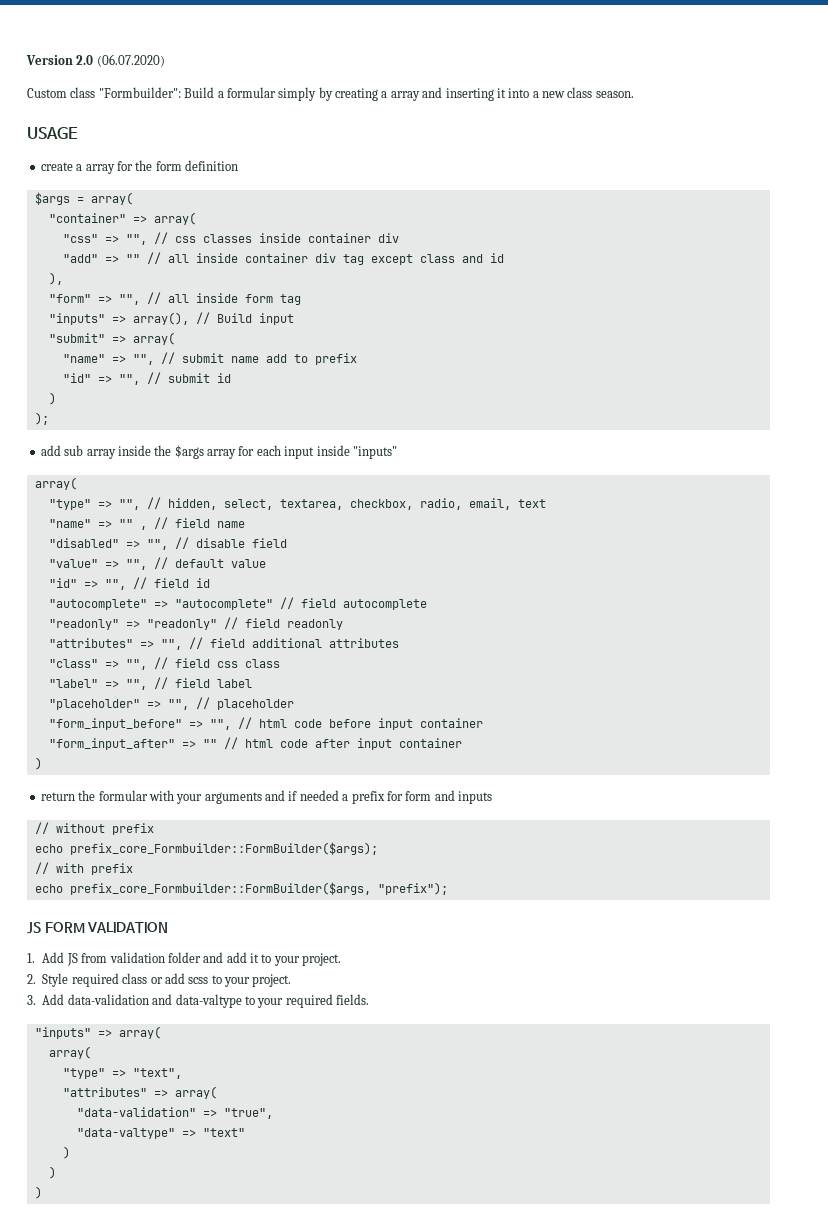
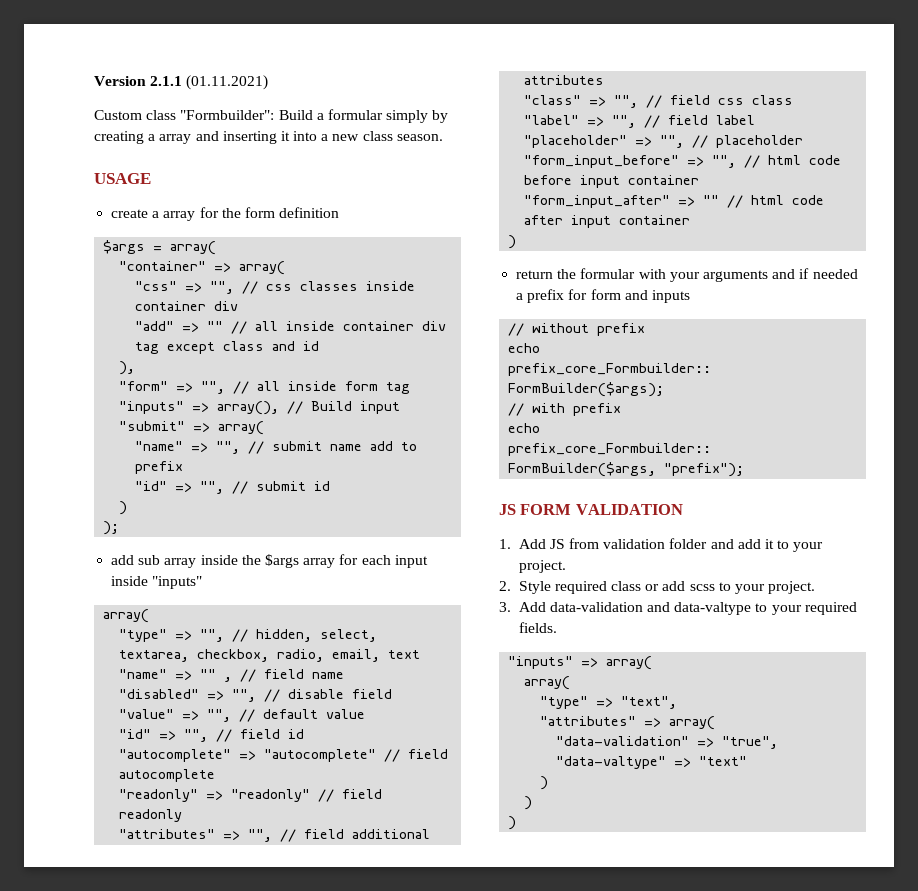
[76,54,165,67] 2.0 (06.07.2020) -> [150,75,269,90] 2.1.1 (01.11.2021)

